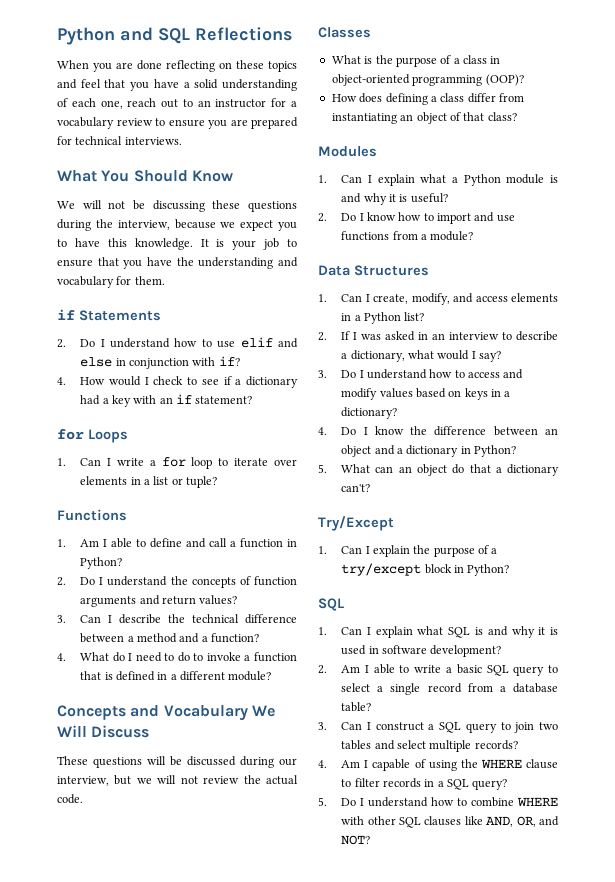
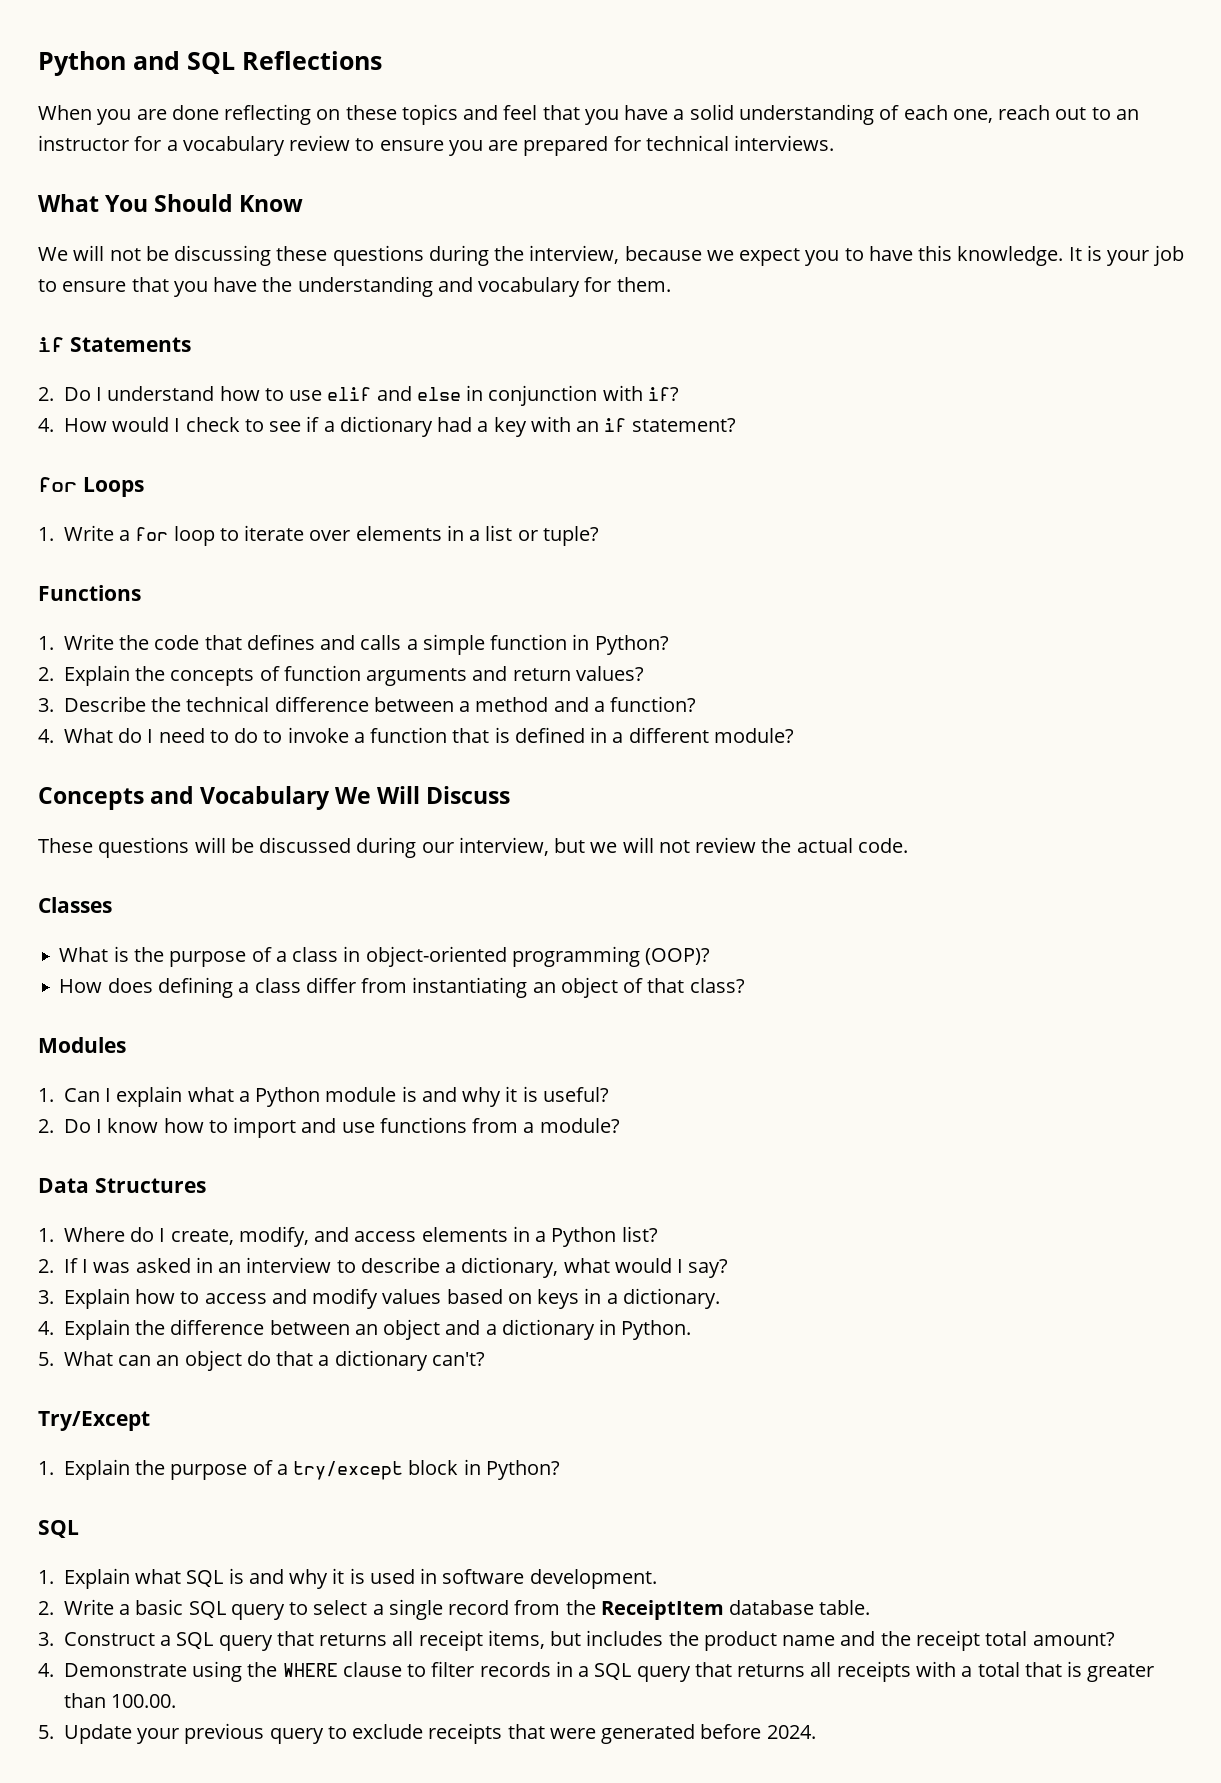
[80,458,144,466] Can I write -> [63,525,114,541] Write
[80,538,237,548] Am I able to define and call a -> [63,634,485,655] Write the code that defines and calls a simple
[80,576,168,586] Do I understand -> [63,665,130,686] Explain
[80,614,162,624] Can I describe -> [63,696,146,712] Describe
[341,294,363,302] Can -> [63,1227,155,1242] Where do
[341,369,427,379] Do I understand -> [63,1288,130,1309] Explain
[341,407,398,419] [318,426,404,435] dictionary? // 4. Do I know -> [622,1288,720,1309] [38,1319,130,1340] dictionary. // 4. Explain
[474,445,517,457] Python? -> [621,1320,692,1340] Python.
[341,545,410,557] Can I explain -> [63,1459,130,1480] Explain
[341,626,413,638] Can I explain -> [63,1568,130,1589] Explain
[430,645,502,657] [318,664,442,674] development? // 2. Am I able to write -> [529,1569,657,1589] [38,1599,114,1615] development. // 2. Write
[499,683,558,693] [341,702,372,712] [318,722,558,733] [341,740,518,752] [318,759,426,771] a database table? // 3. Can I construct a SQL query to join two tables and select multiple records? // 4. Am I capable of -> [565,1600,871,1620] [38,1630,1115,1651] [38,1663,187,1677] the ReceiptItem database table. // 3. Construct a SQL query that returns all receipt items, but includes the product name and the receipt total amount? // 4. Demonstrate
[472,779,508,790] [318,797,558,807] [341,816,559,828] [341,835,371,845] query? // 5. Do I understand how to combine WHERE with other SQL clauses like AND, OR, and NOT? -> [636,1661,1155,1682] [63,1693,177,1708] [38,1723,816,1744] query that returns all receipts with a total that is greater than 100.00. // 5. Update your previous query to exclude receipts that were generated before 2024.

